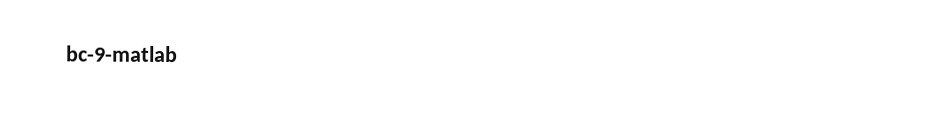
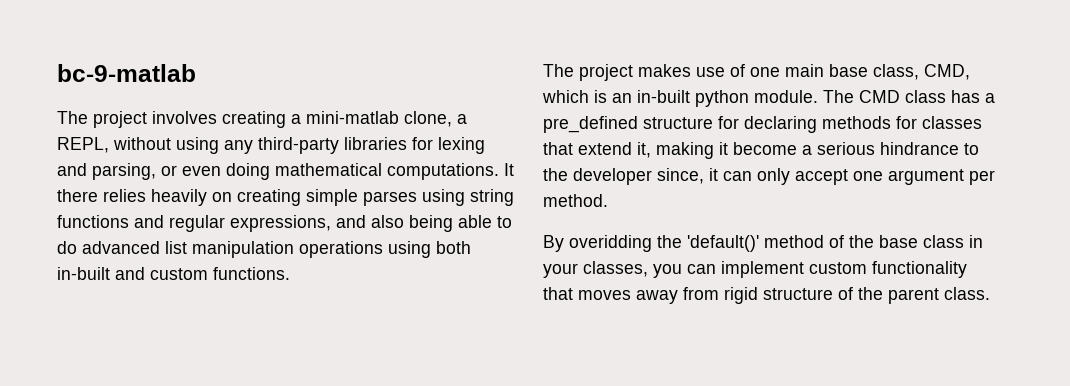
(178, 54) none -> [57,111,467,128] [57,137,485,154] [57,163,514,180] [57,189,514,206] [57,215,512,232] [57,241,471,258] [57,267,290,280] [543,64,970,81] [542,90,995,107] [543,116,982,133] [543,142,979,159] [543,168,995,185] [543,194,608,207] [543,235,983,252] [543,261,967,278] [543,287,990,304] // The project involves creating a mini-matlab clone, a REPL, without using any third-party libraries for lexing and parsing, or even doing mathematical computations. It there relies heavily on creating simple parses using string functions and regular expressions, and also being able to do advanced list manipulation operations using both in-built and custom functions. // The project makes use of one main base class, CMD, which is an in-built python module. The CMD class has a pre_defined structure for declaring methods for classes that extend it, making it become a serious hindrance to the developer since, it can only accept one argument per method. // By overidding the 'default()' method of the base class in your classes, you can implement custom functionality that moves away from rigid structure of the parent class.

